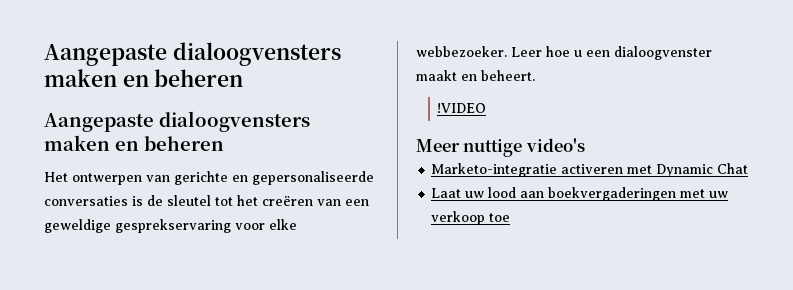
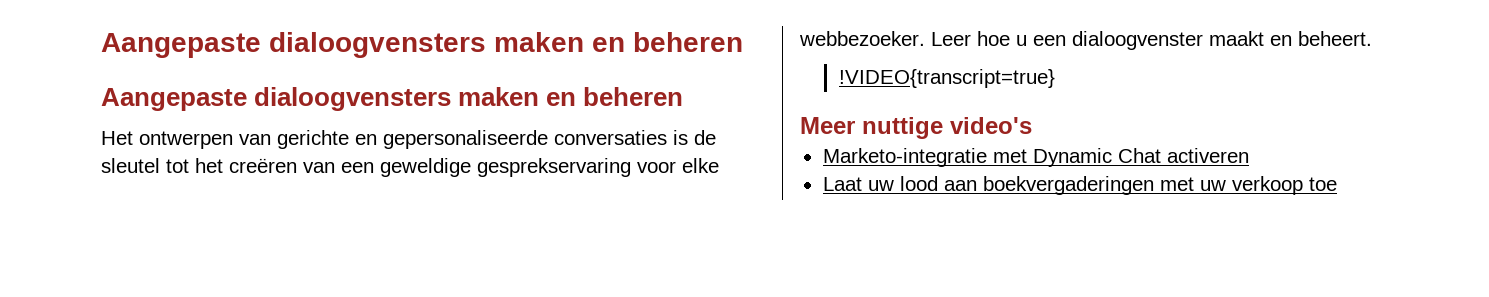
[437,103,487,113] !VIDEO -> [838,69,1055,88] !VIDEO{transcript=true}
[561,164,624,174] activeren -> (987, 157) none
(749, 168) none -> [1166,148,1249,163] activeren

